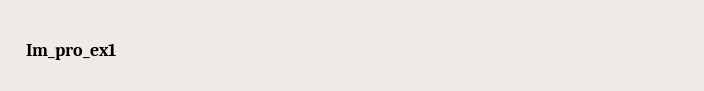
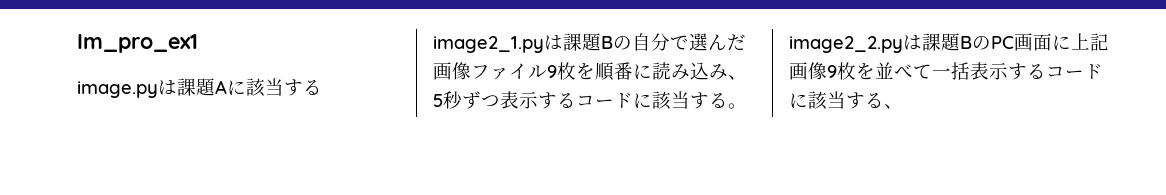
(116, 51) none -> [77,78,322,98] [433,33,746,53] [433,62,747,81] [433,91,747,110] [789,33,1109,53] [789,62,1103,80] [789,91,903,110] // image.pyは課題Aに該当するimage2_1.pyは課題Bの自分で選んだ画像ファイル9枚を順番に読み込み、5秒ずつ表示するコードに該当する。image2_2.pyは課題BのPC画面に上記画像9枚を並べて一括表示するコードに該当する、

